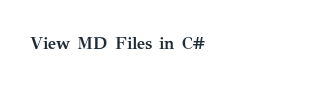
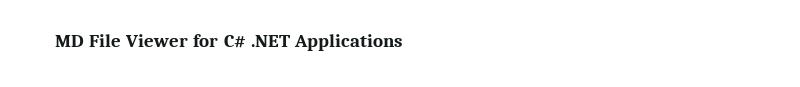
[30,36,205,50] View MD Files in C# -> [55,34,402,51] MD File Viewer for C# .NET Applications

